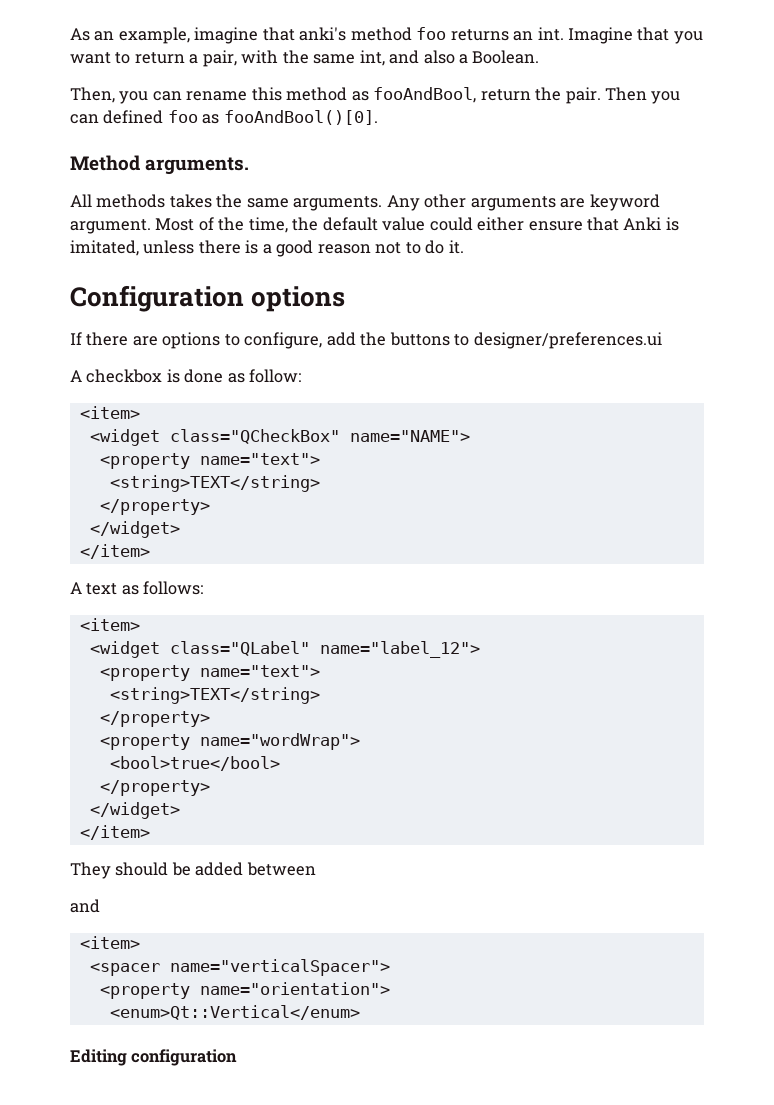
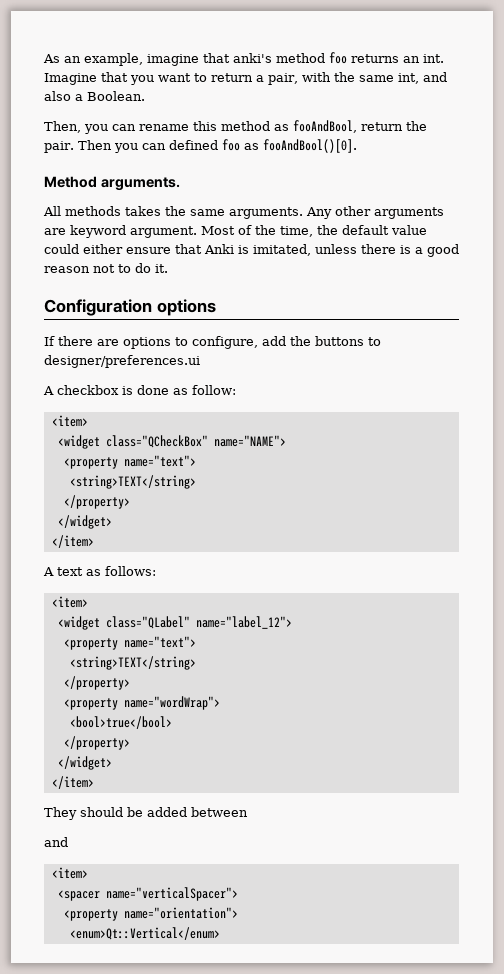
[70,1049,238,1066] // Editing configuration -> (220, 933) none

